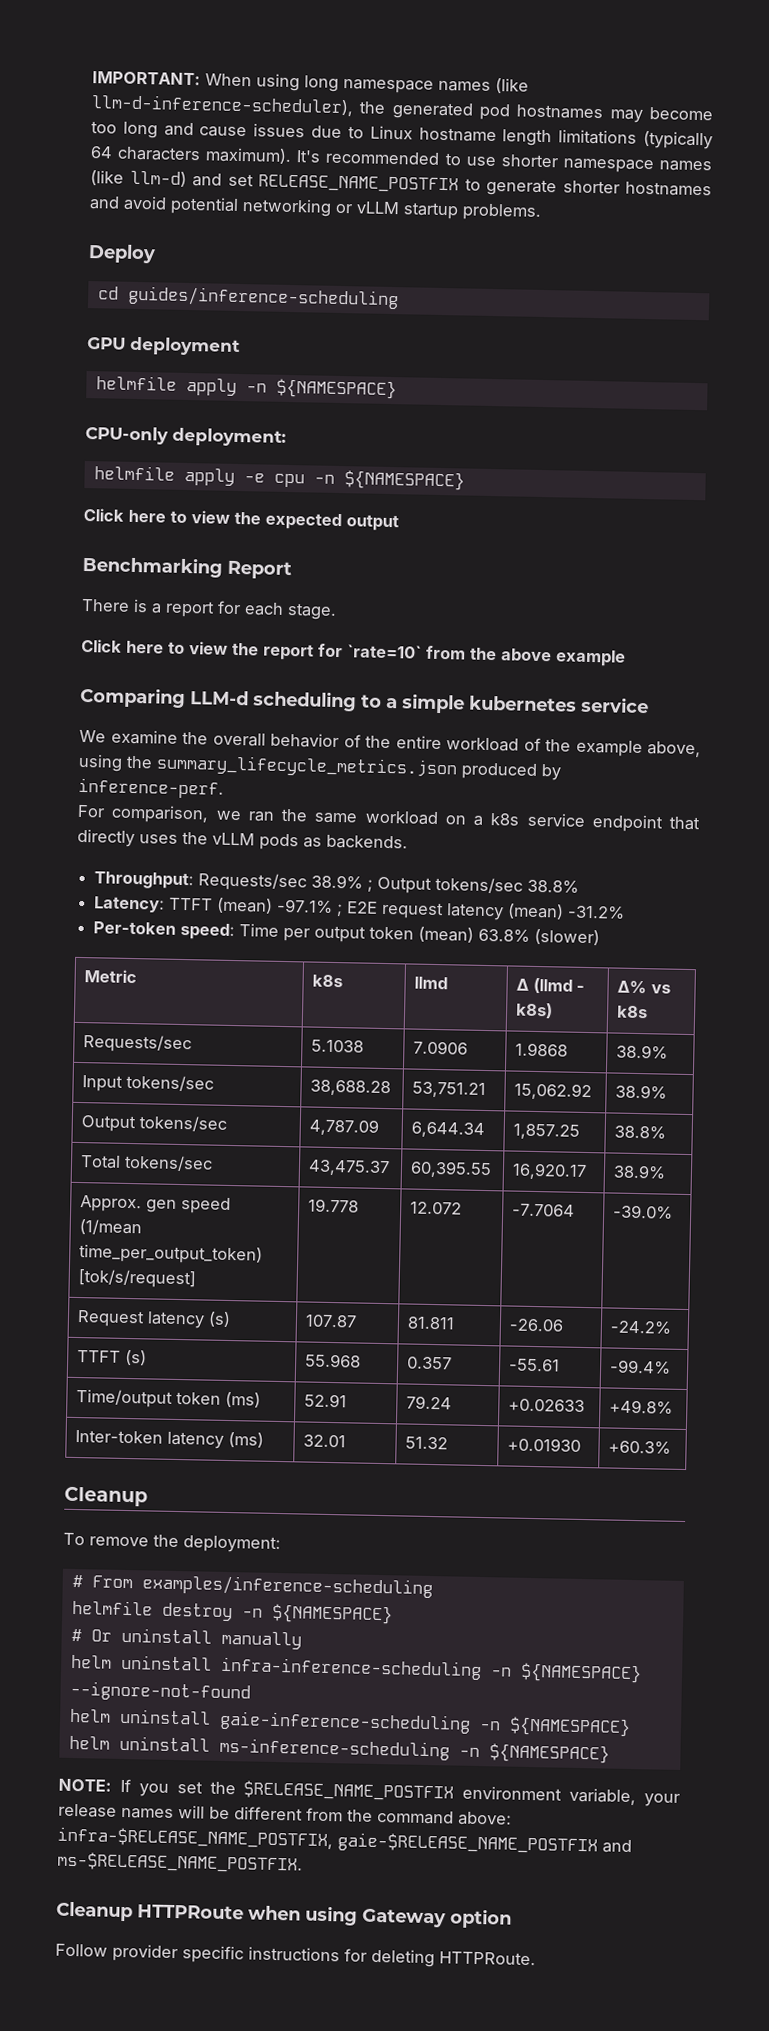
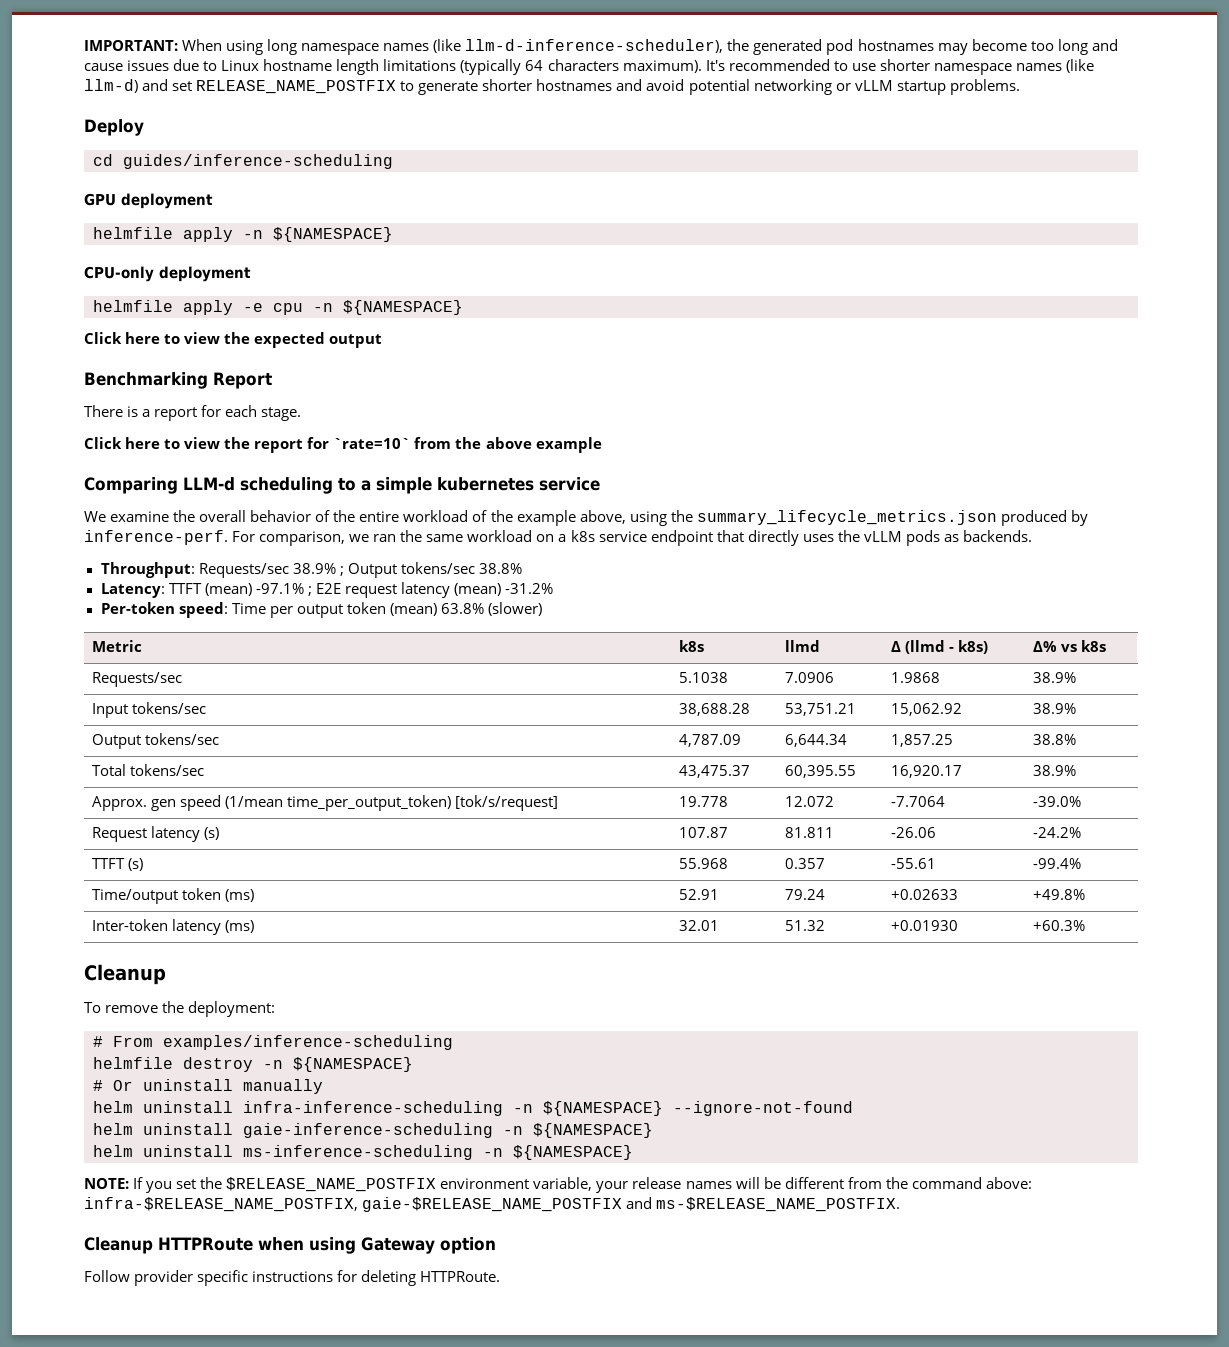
[172,427,286,447] deployment: -> [159,266,251,282] deployment
(224, 788) // -> (228, 537) none

